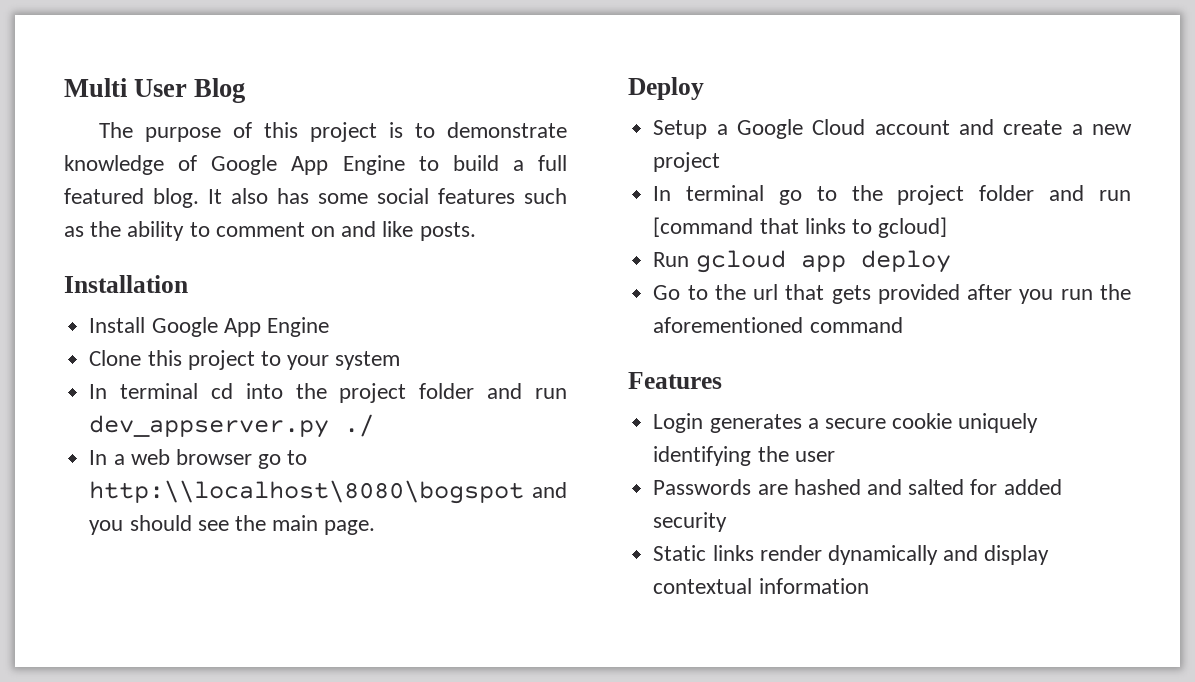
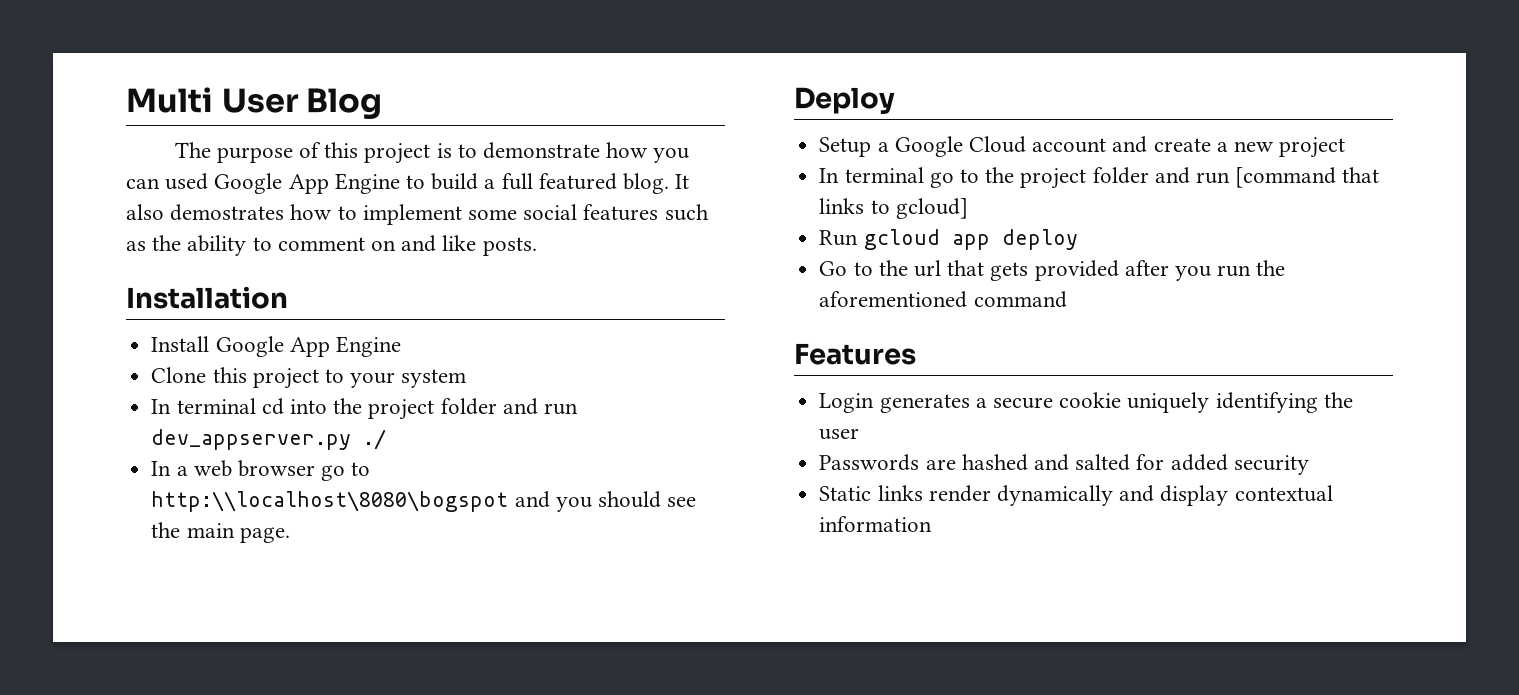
[64,155,198,175] knowledge of -> [606,142,690,163] [126,173,209,190] how you can used
[277,188,309,204] has -> [170,204,462,225] demostrates how to implement

